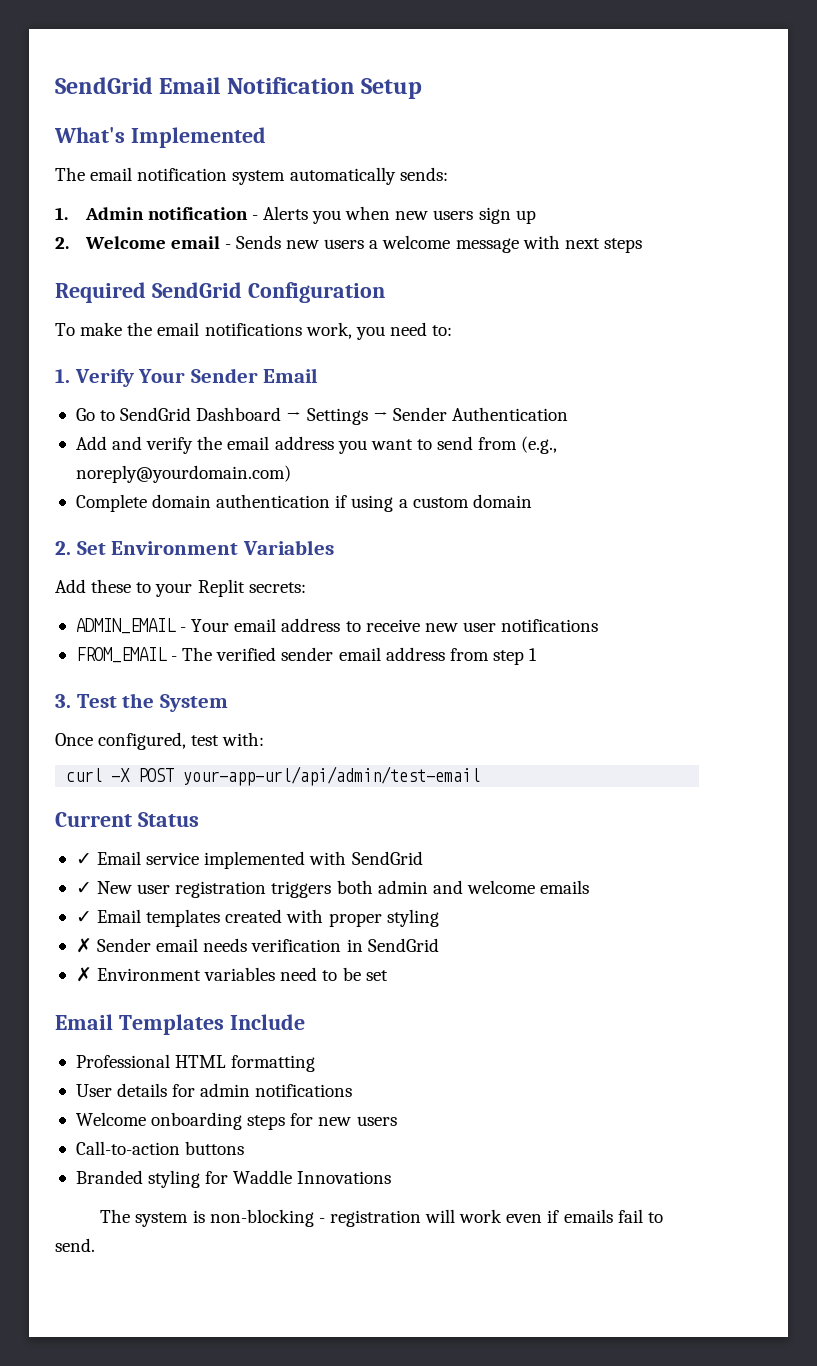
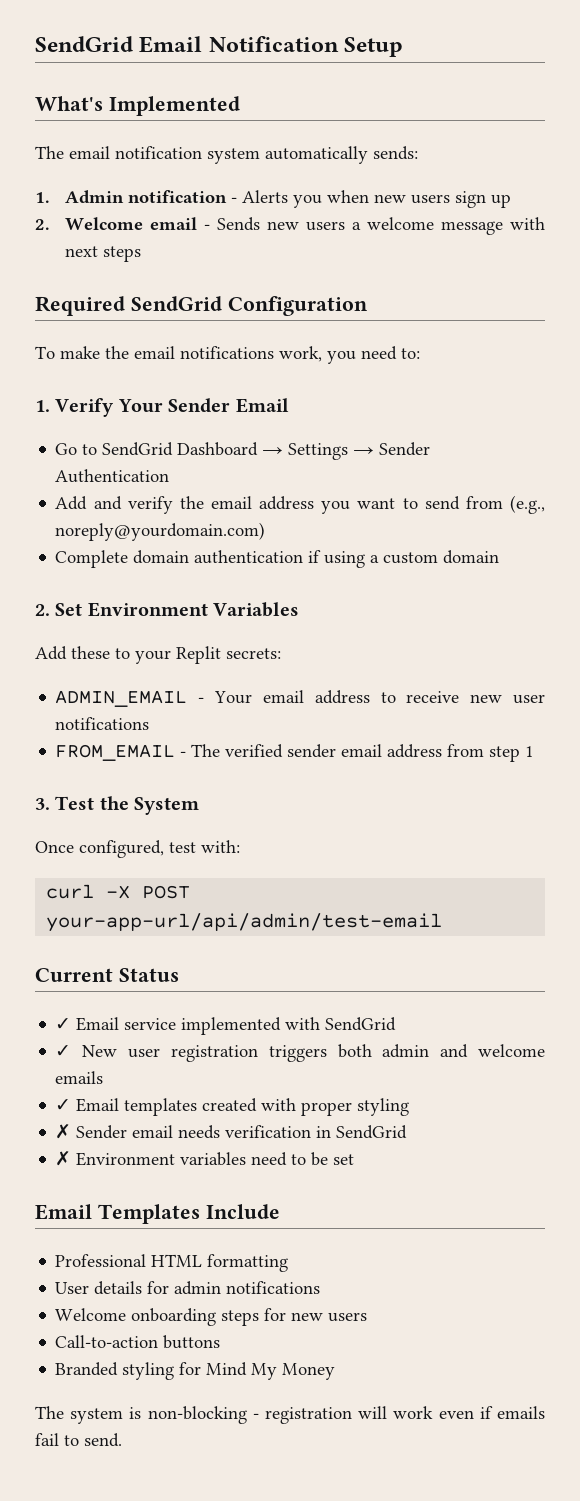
[233,1170,392,1184] Waddle Innovations -> [206,1362,336,1380] Mind My Money

